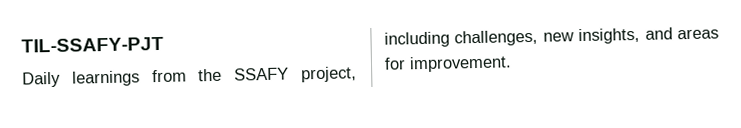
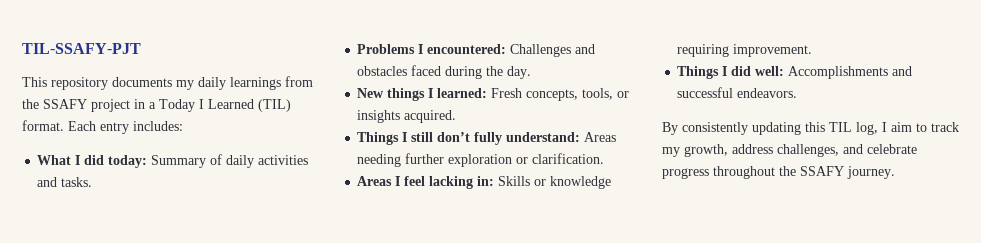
[22,66,358,88] [384,27,719,48] [384,55,512,73] Daily learnings from the SSAFY project, including challenges, new insights, and areas for improvement. -> [22,76,313,90] [22,99,291,112] [22,120,183,134] [37,154,309,168] [37,177,93,187] [357,44,596,57] [357,65,532,79] [357,88,630,101] [357,110,457,123] [357,132,617,145] [357,153,605,167] [357,176,612,189] [677,44,813,57] [677,66,913,79] [677,87,798,98] [662,122,959,135] [662,144,917,157] [662,166,895,179] This repository documents my daily learnings from the SSAFY project in a Today I Learned (TIL) format. Each entry includes: // What I did today: Summary of daily activities and tasks. // Problems I encountered: Challenges and obstacles faced during the day. // New things I learned: Fresh concepts, tools, or insights acquired. // Things I still don’t fully understand: Areas needing further exploration or clarification. // Areas I feel lacking in: Skills or knowledge requiring improvement. // Things I did well: Accomplishments and successful endeavors. // By consistently updating this TIL log, I aim to track my growth, address challenges, and celebrate progress throughout the SSAFY journey.

